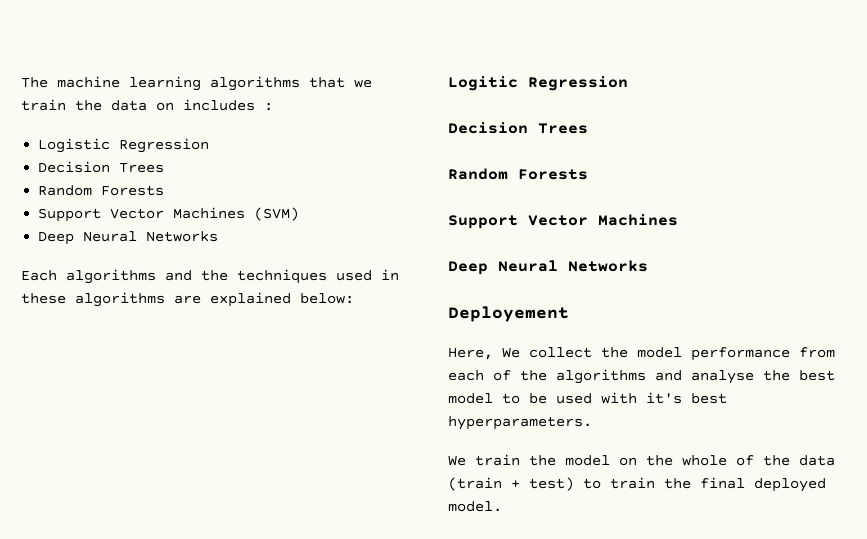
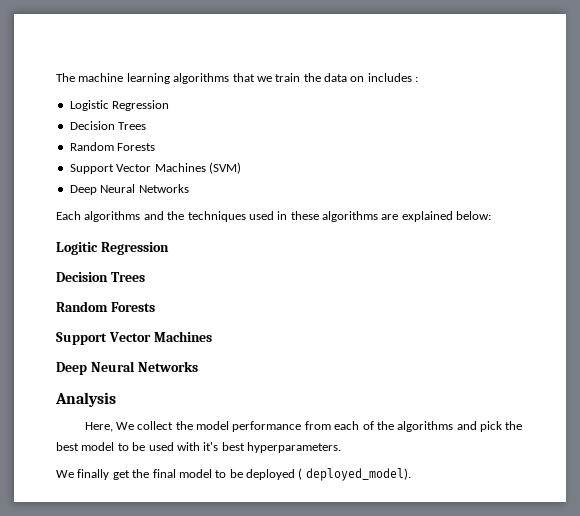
[448,306,569,322] Deployement -> [55,392,116,407] Analysis
[691,370,754,384] analyse -> [480,421,503,432] pick
[475,454,835,466] [448,477,826,492] [448,501,502,512] train the model on the whole of the data (train + test) to train the final deployed model. -> [77,468,411,481] finally get the final model to be deployed ( deployed_model).

